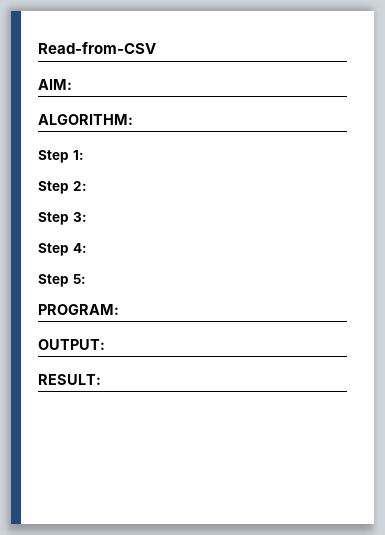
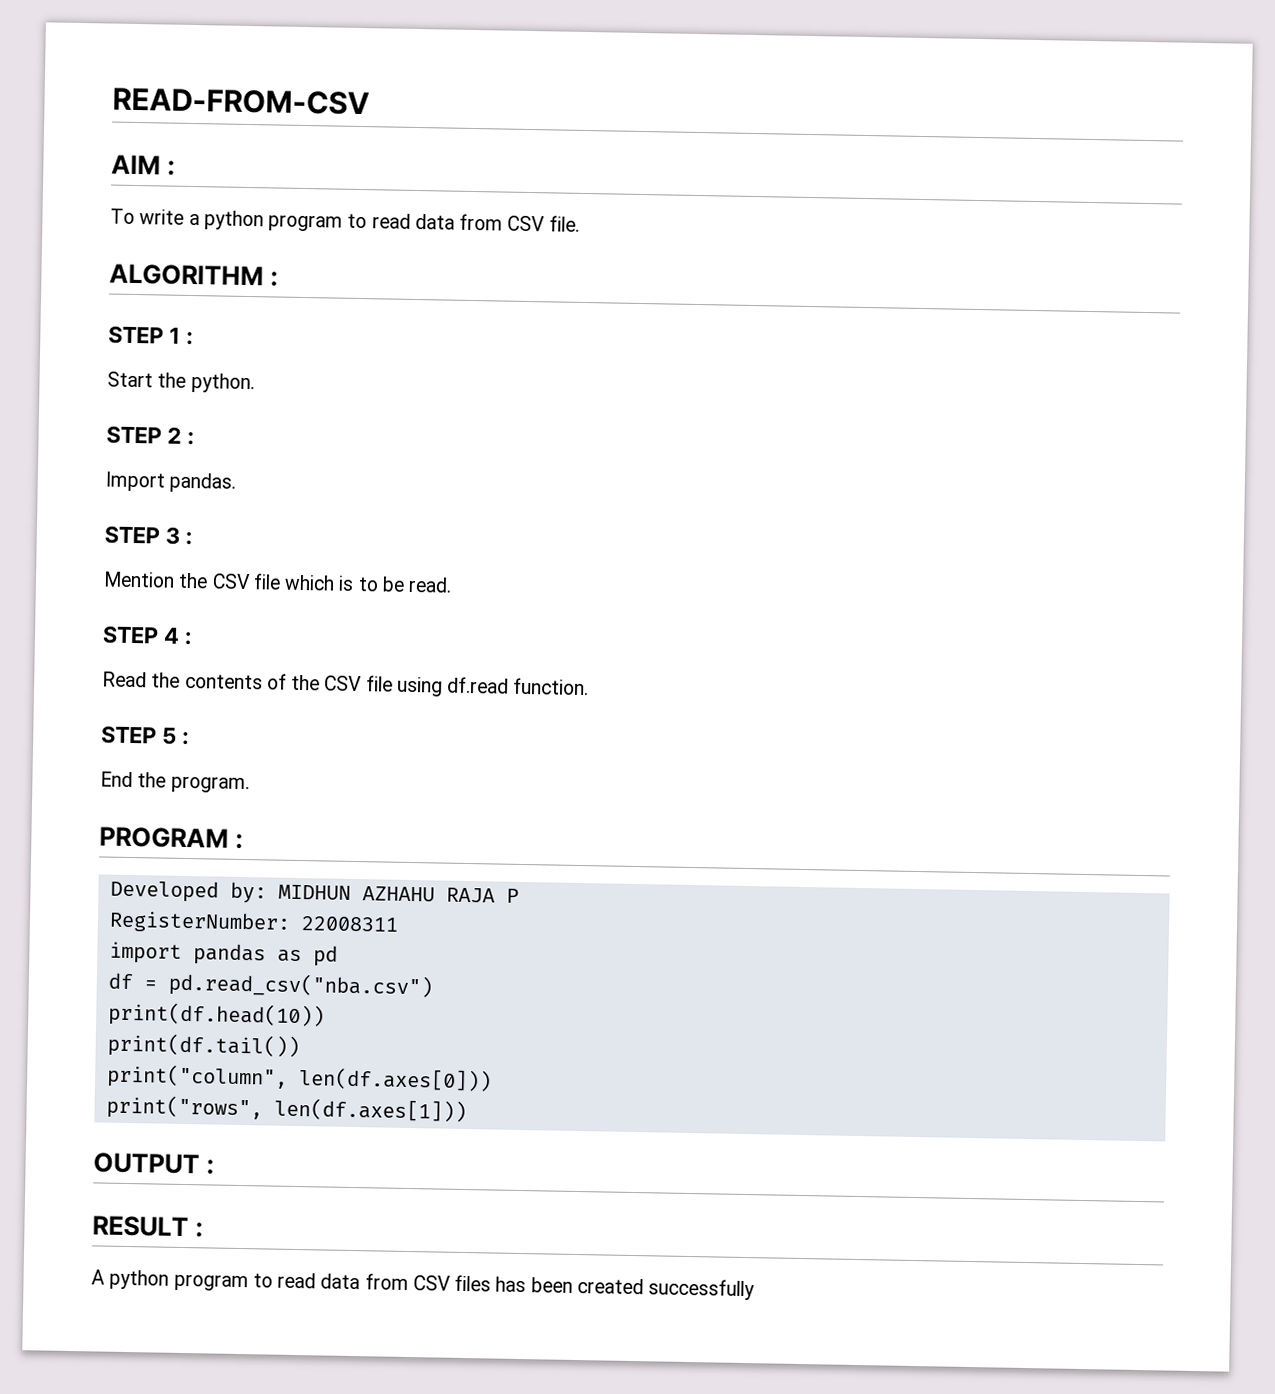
[38,42,156,54] [38,79,72,90] [38,114,133,125] [38,150,84,163] [38,181,87,194] [38,212,87,225] [38,243,87,256] [38,274,86,287] [38,304,119,315] [38,339,105,350] [38,374,101,385] Read-from-CSV // AIM: // ALGORITHM: // Step 1: // Step 2: // Step 3: // Step 4: // Step 5: // PROGRAM: // OUTPUT: // RESULT: -> [112,87,370,116] [111,154,176,176] [110,208,580,232] [109,263,279,287] [108,325,194,346] [107,371,255,394] [106,425,195,446] [105,471,237,493] [104,525,193,546] [103,571,453,593] [102,625,193,646] [102,671,590,697] [101,725,190,746] [100,771,250,794] [99,826,244,850] [109,879,519,904] [108,910,399,934] [108,941,338,967] [107,971,433,1000] [107,1001,325,1029] [106,1032,300,1060] [105,1063,492,1092] [105,1094,467,1123] [93,1152,215,1175] [92,1215,204,1238] [91,1269,756,1301] READ-FROM-CSV // AIM : // To write a python program to read data from CSV file. // ALGORITHM : // STEP 1 : // Start the python. // STEP 2 : // Import pandas. // STEP 3 : // Mention the CSV file which is to be read. // STEP 4 : // Read the contents of the CSV file using df.read function. // STEP 5 : // End the program. // PROGRAM : // Developed by: MIDHUN AZHAHU RAJA P // RegisterNumber: 22008311 // import pandas as pd // df = pd.read_csv("nba.csv") // print(df.head(10)) // print(df.tail()) // print("column", len(df.axes[0])) // print("rows", len(df.axes[1])) // OUTPUT : // RESULT : // A python program to read data from CSV files has been created successfully

